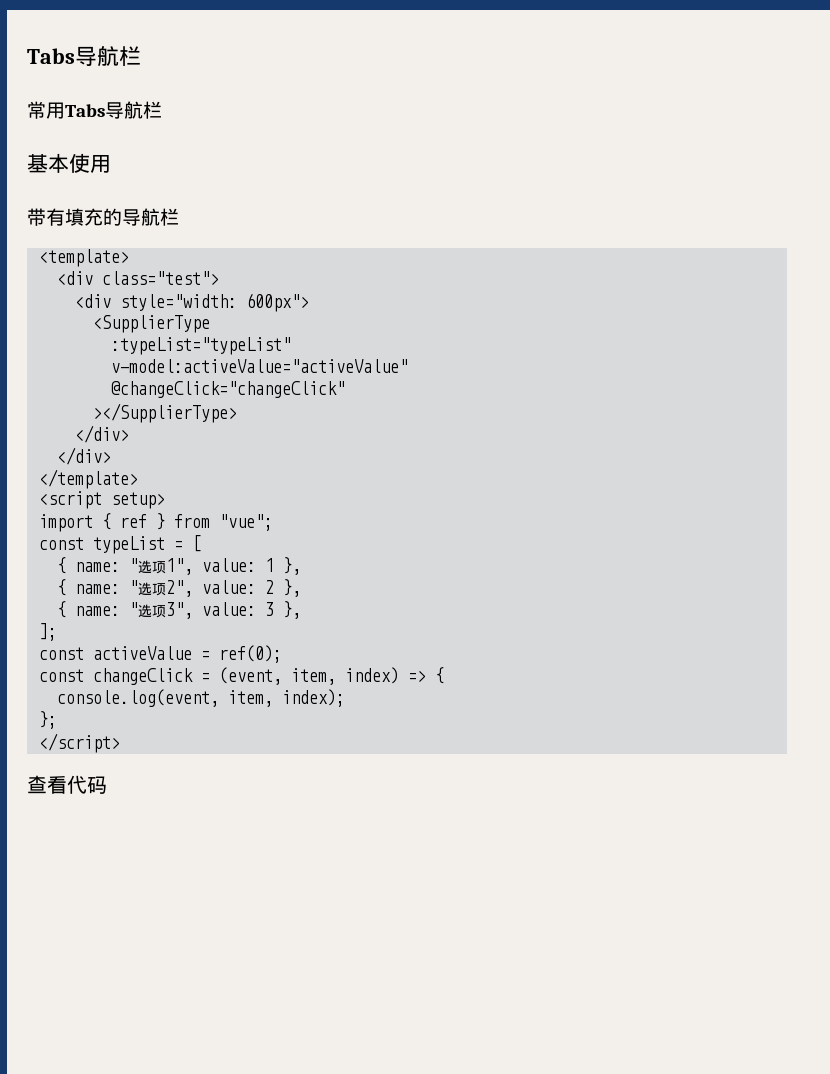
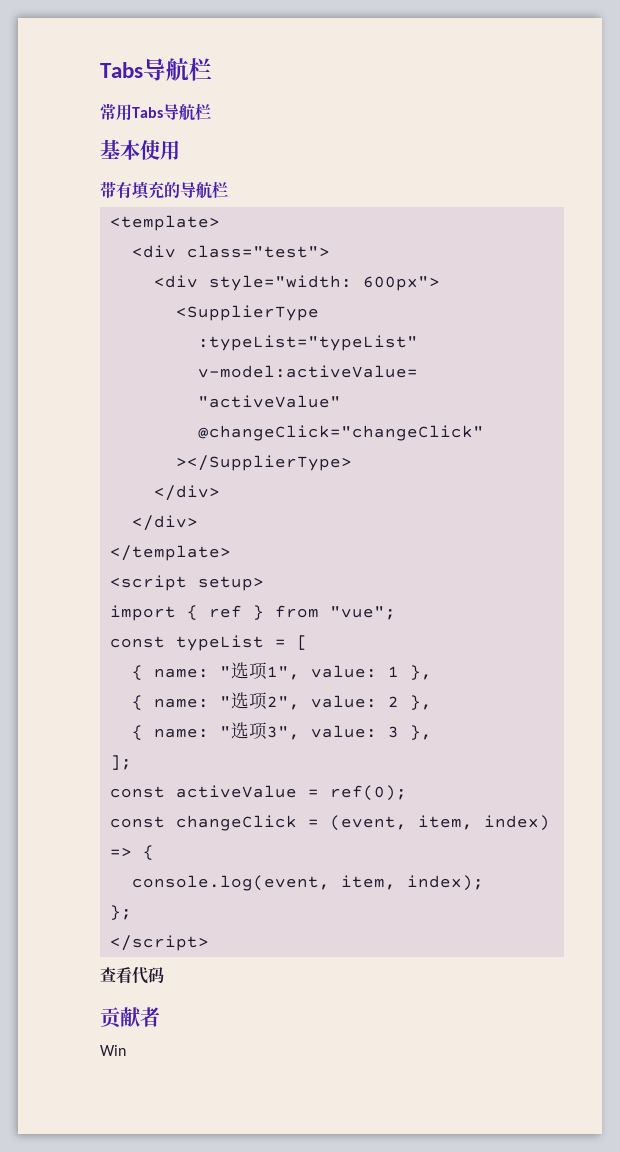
(107, 785) none -> [100,1007,160,1029] [100,1045,126,1056] // 贡献者 // Win

